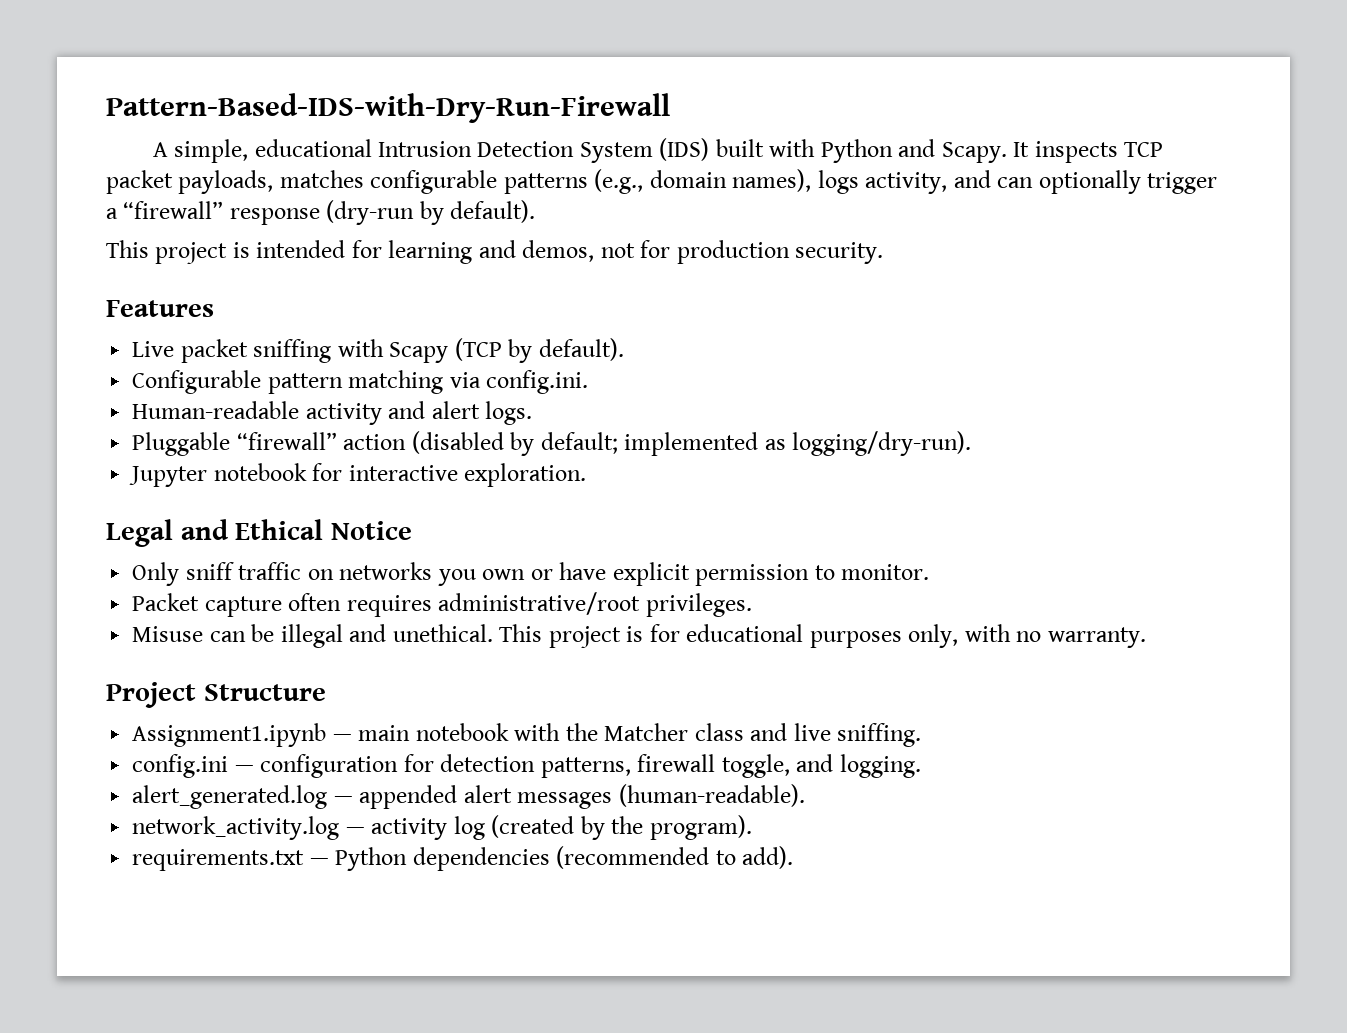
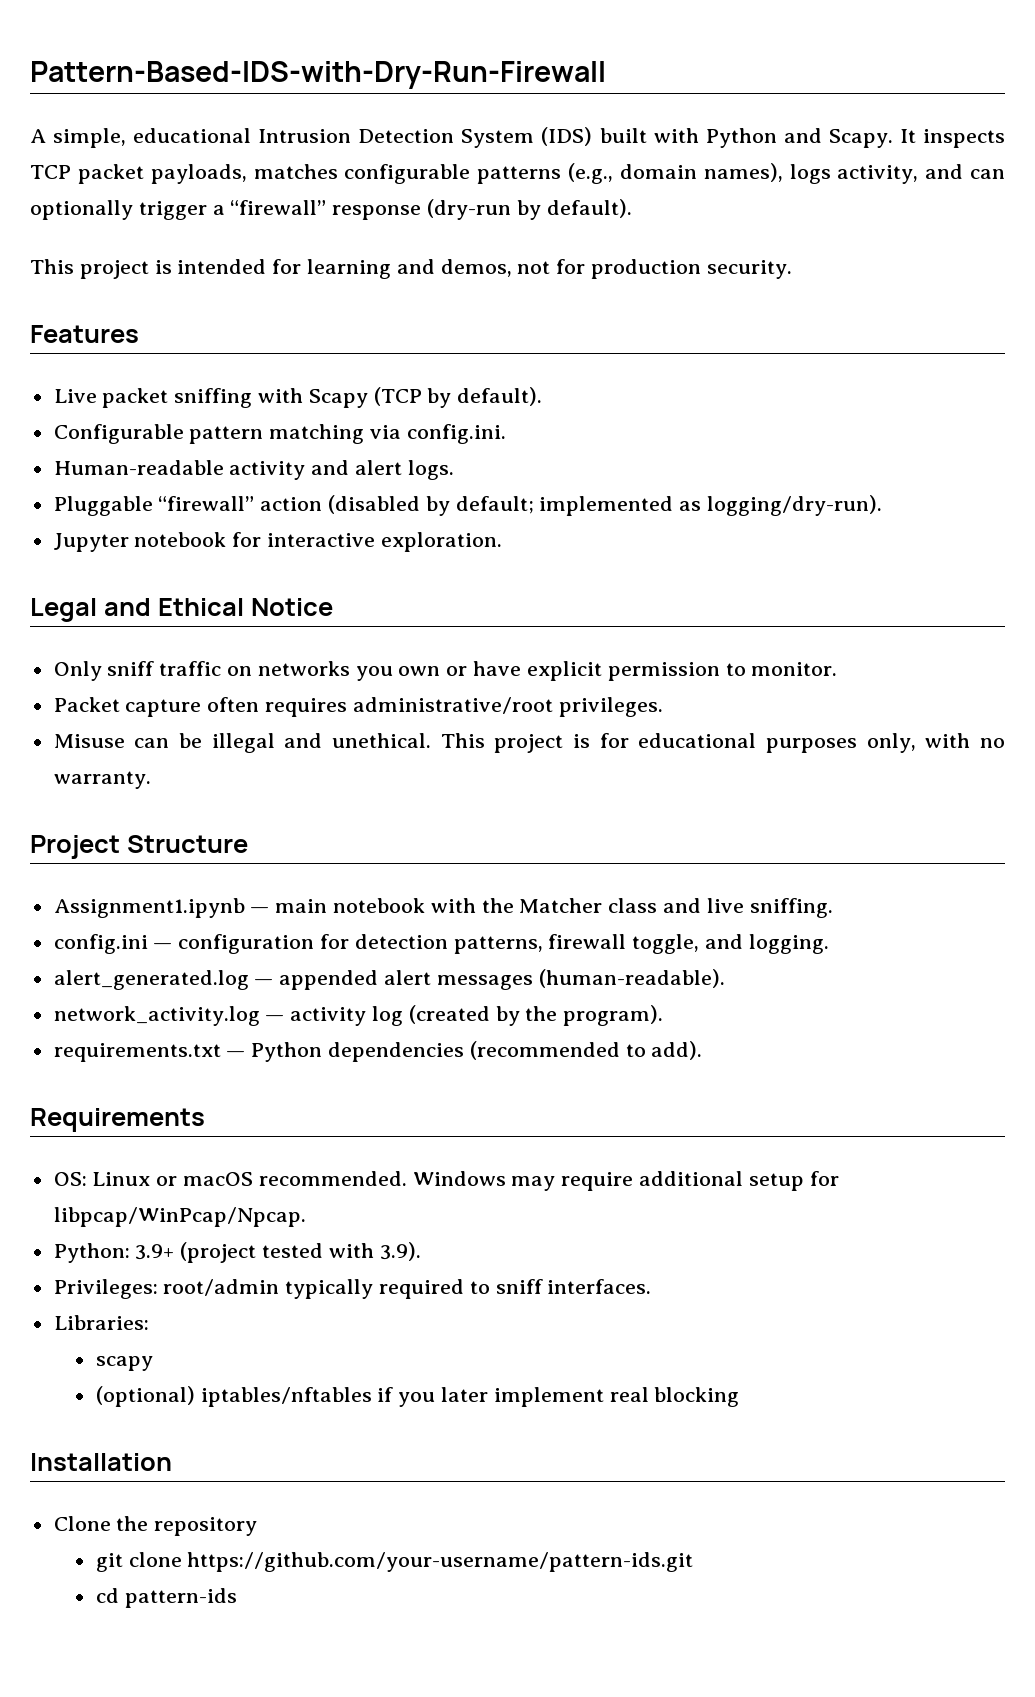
(794, 857) none -> [30,1108,205,1132] [53,1171,839,1191] [53,1207,306,1227] [53,1242,421,1263] [53,1279,652,1299] [53,1315,149,1330] [95,1356,153,1371] [95,1386,740,1407] [30,1453,172,1471] [53,1516,258,1536] [95,1552,694,1572] [95,1588,237,1608] // Requirements // OS: Linux or macOS recommended. Windows may require additional setup for libpcap/WinPcap/Npcap. // Python: 3.9+ (project tested with 3.9). // Privileges: root/admin typically required to sniff interfaces. // Libraries: // scapy // (optional) iptables/nftables if you later implement real blocking // Installation // Clone the repository // git clone https://github.com/your-username/pattern-ids.git // cd pattern-ids

